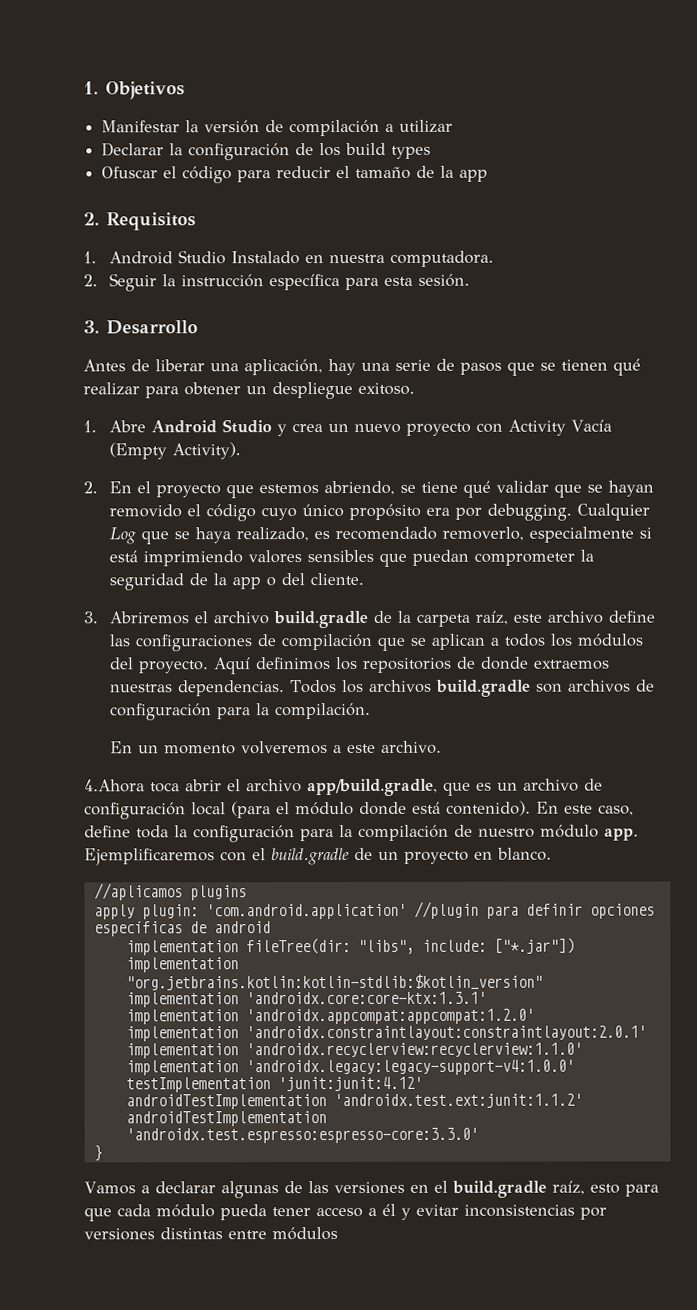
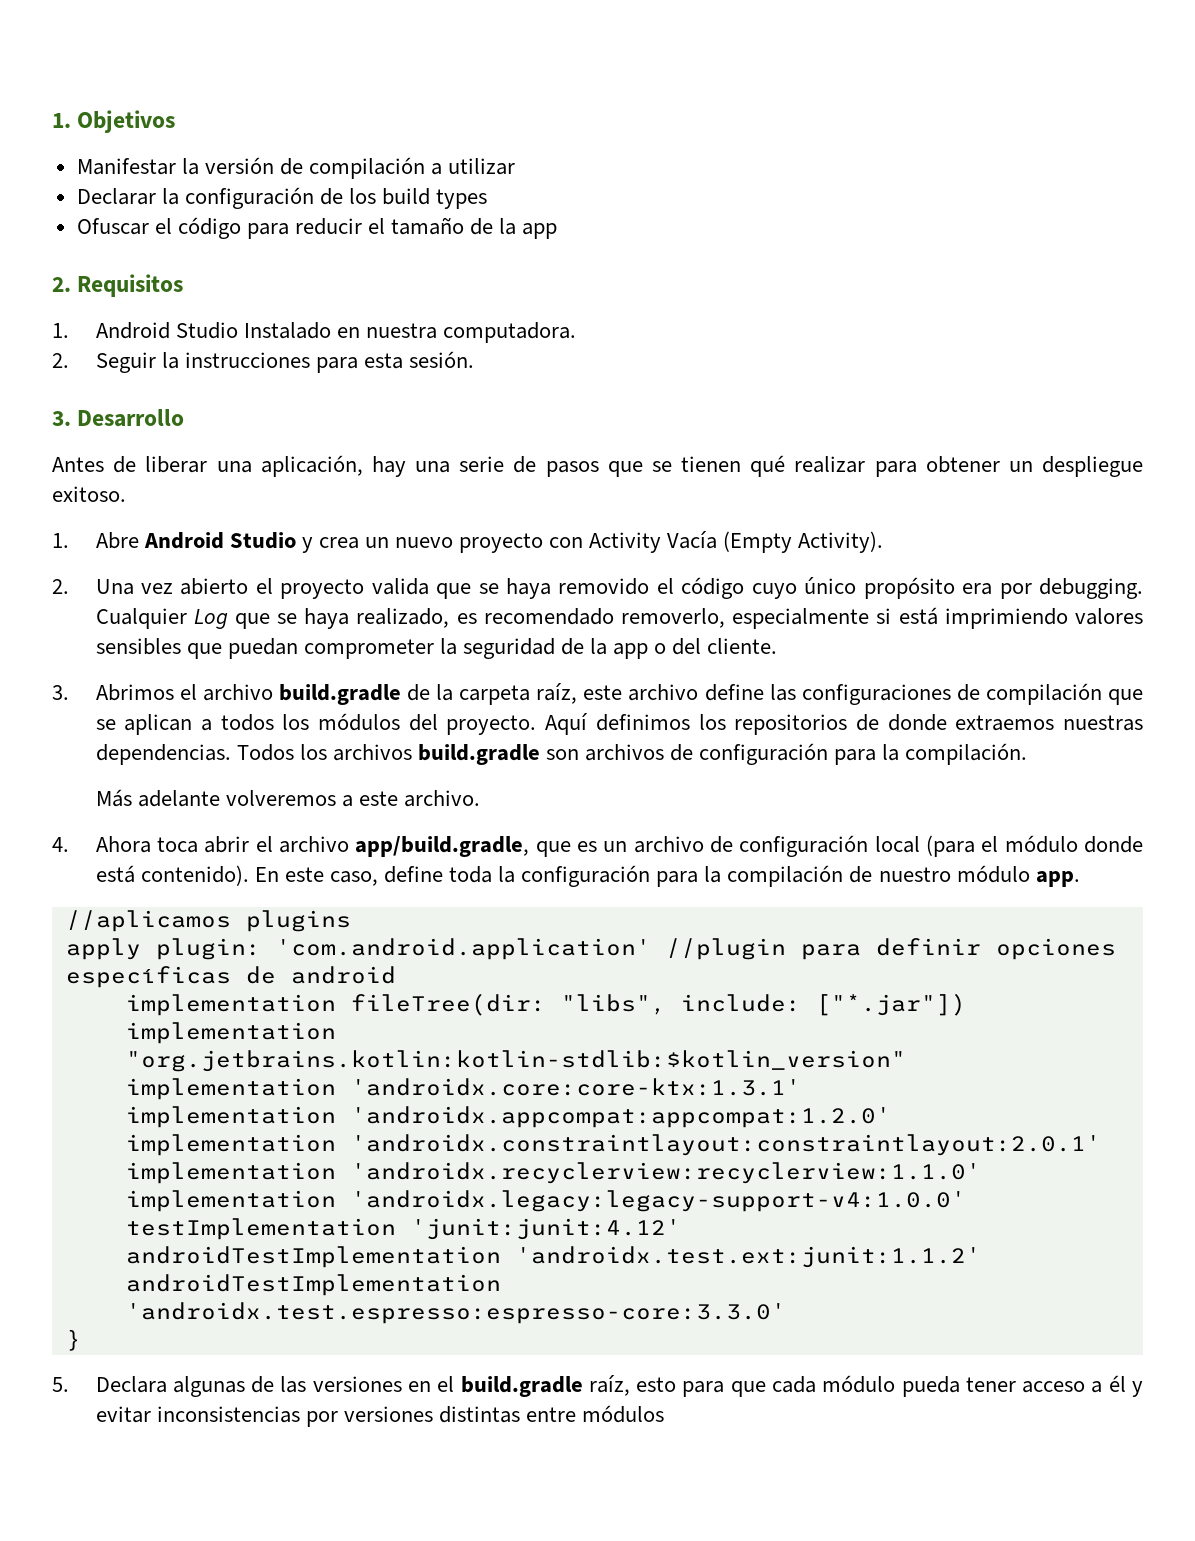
[180,274,340,291] instrucción específica -> [184,352,310,368] instrucciones
[108,480,654,499] En el proyecto que estemos abriendo, se tiene qué validar que se hayan -> [95,578,552,599] Una vez abierto el proyecto valida que se haya
[108,611,189,625] Abriremos -> [95,684,174,701] Abrimos
[109,741,236,755] En un momento -> [95,789,220,807] Más adelante
[84,779,145,793] 4.Ahora -> [52,836,151,853] 4. Ahora
[84,847,552,866] Ejemplificaremos con el build.gradle de un proyecto en blanco. -> (1080, 879) none
[84,1181,216,1195] Vamos a declarar -> [52,1376,167,1393] 5. Declara

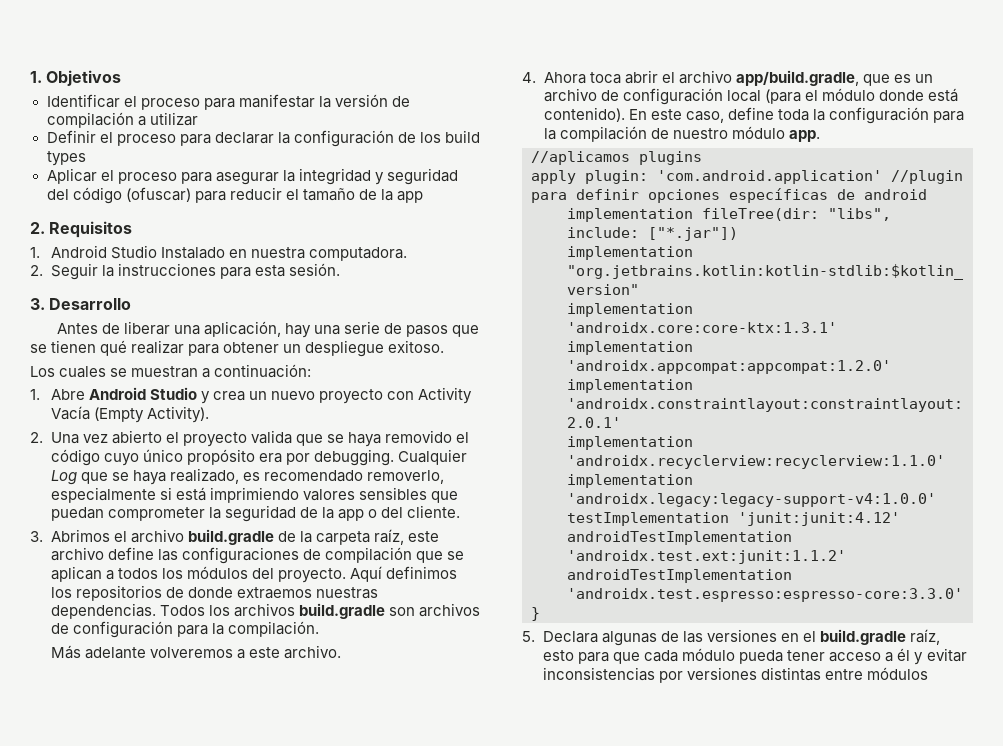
[76,158,176,175] Manifestar -> [46,94,315,110] Identificar el proceso para manifestar
[76,188,156,205] Declarar -> [46,130,274,146] Definir el proceso para declarar
[76,217,241,239] Ofuscar el código -> [46,168,458,185] [46,187,191,204] Aplicar el proceso para asegurar la integridad y seguridad del código (ofuscar)
(126, 494) none -> [30,364,312,378] // Los cuales se muestran a continuación:

